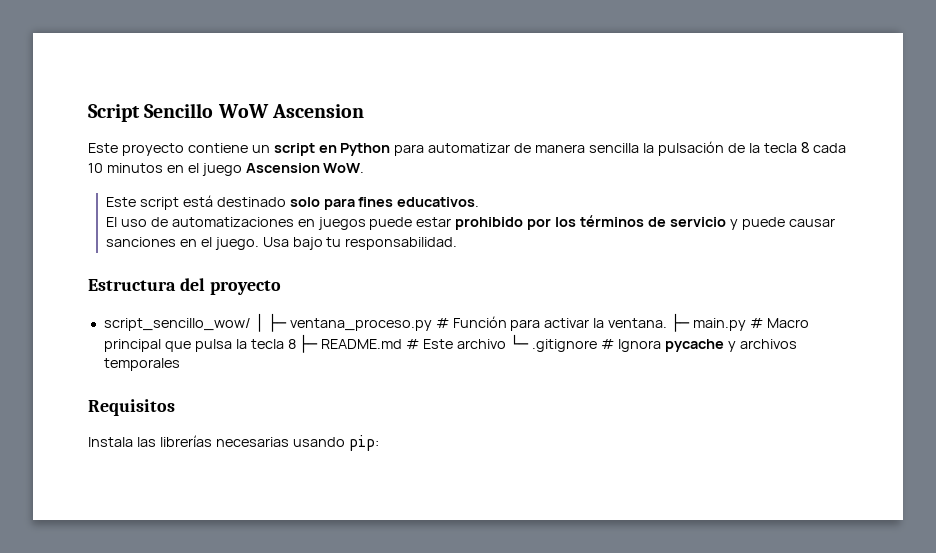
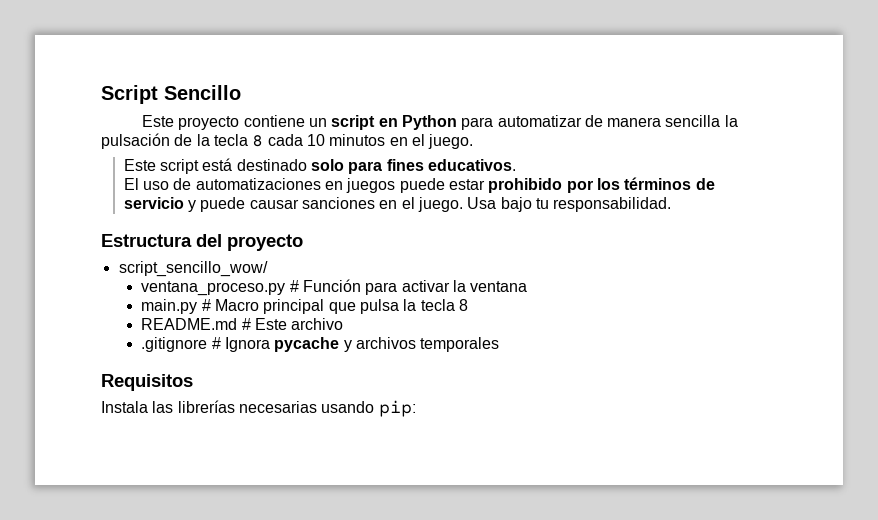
[217,104,364,118] WoW Ascension -> (241, 92) none
[201,163,365,176] juego Ascension WoW. -> [428,134,474,149] juego.
[254,313,287,332] │ ├─ -> (268, 269) //
[608,313,691,332] ventana. ├─ -> [470,281,528,292] ventana //
[299,334,319,353] ├─ -> (468, 305) //
[510,334,530,349] └─ -> (344, 324) //

